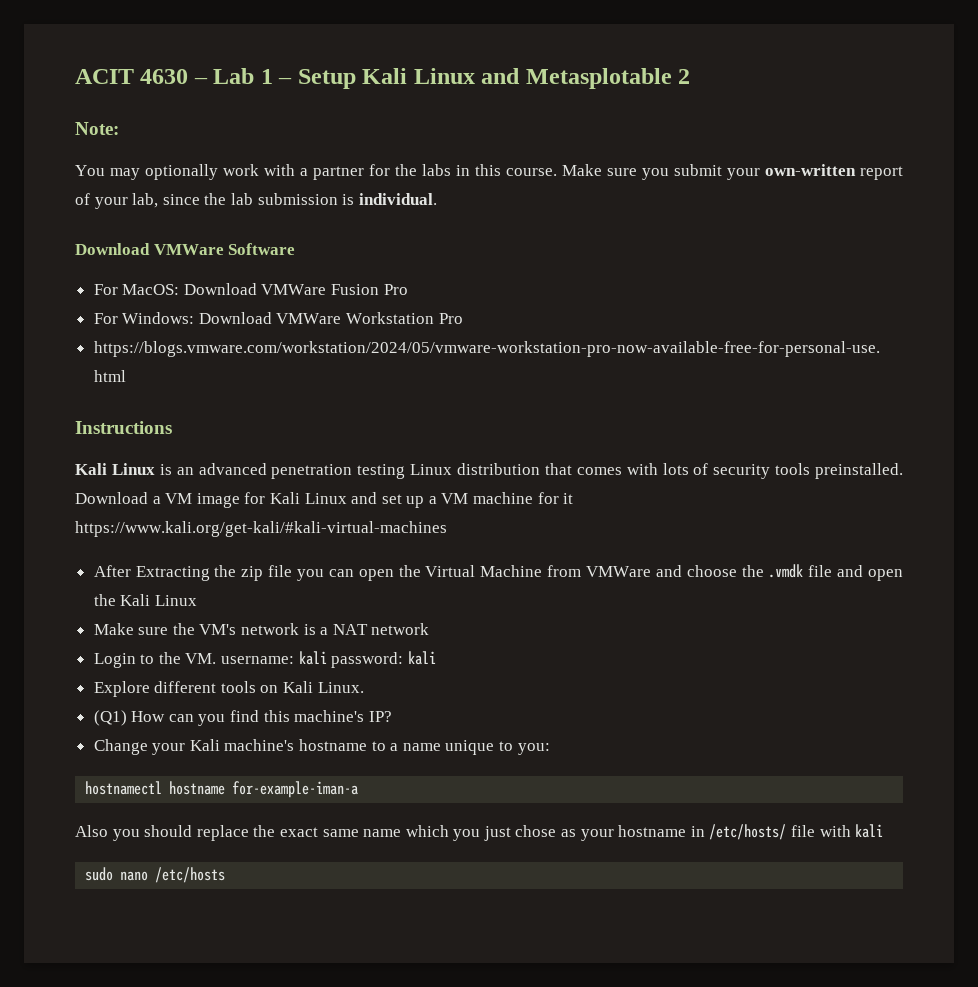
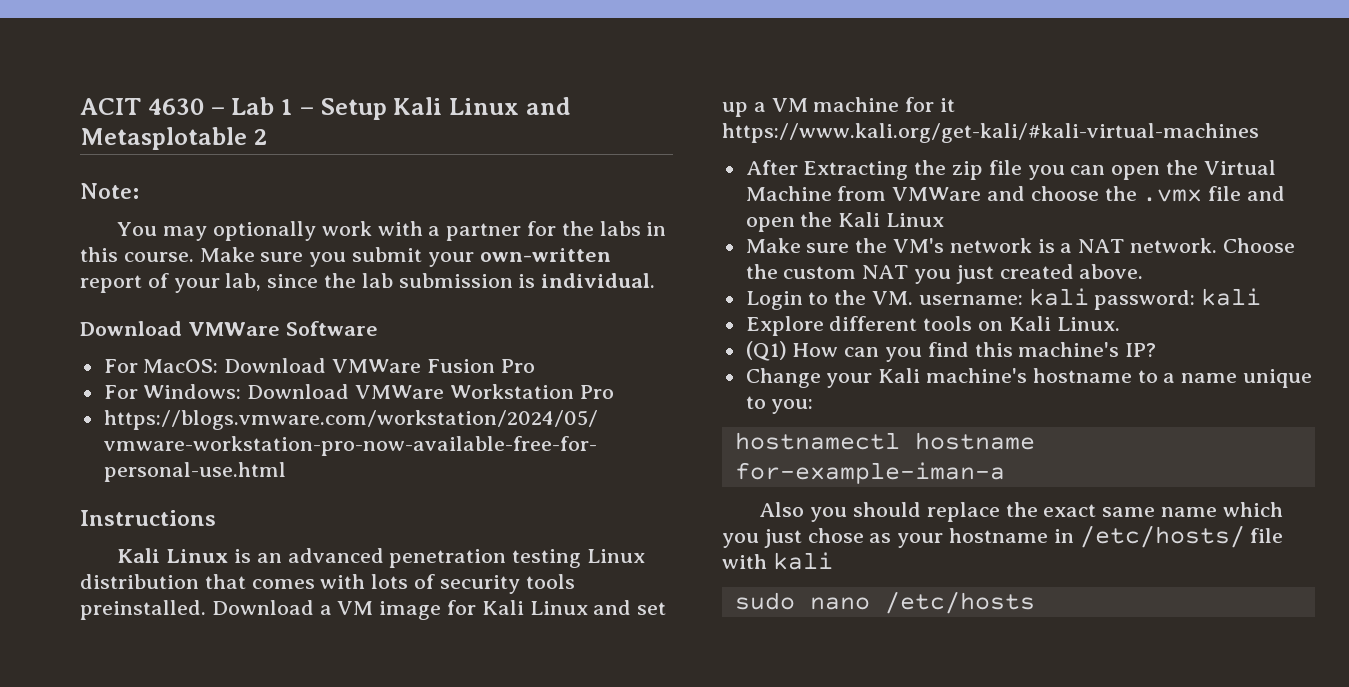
[768,564,804,578] .vmdk -> [1142,189,1203,202] .vmx
[371,623,430,635] network -> [1130,238,1295,253] [745,264,1144,284] network. Choose the custom NAT you just created above.

